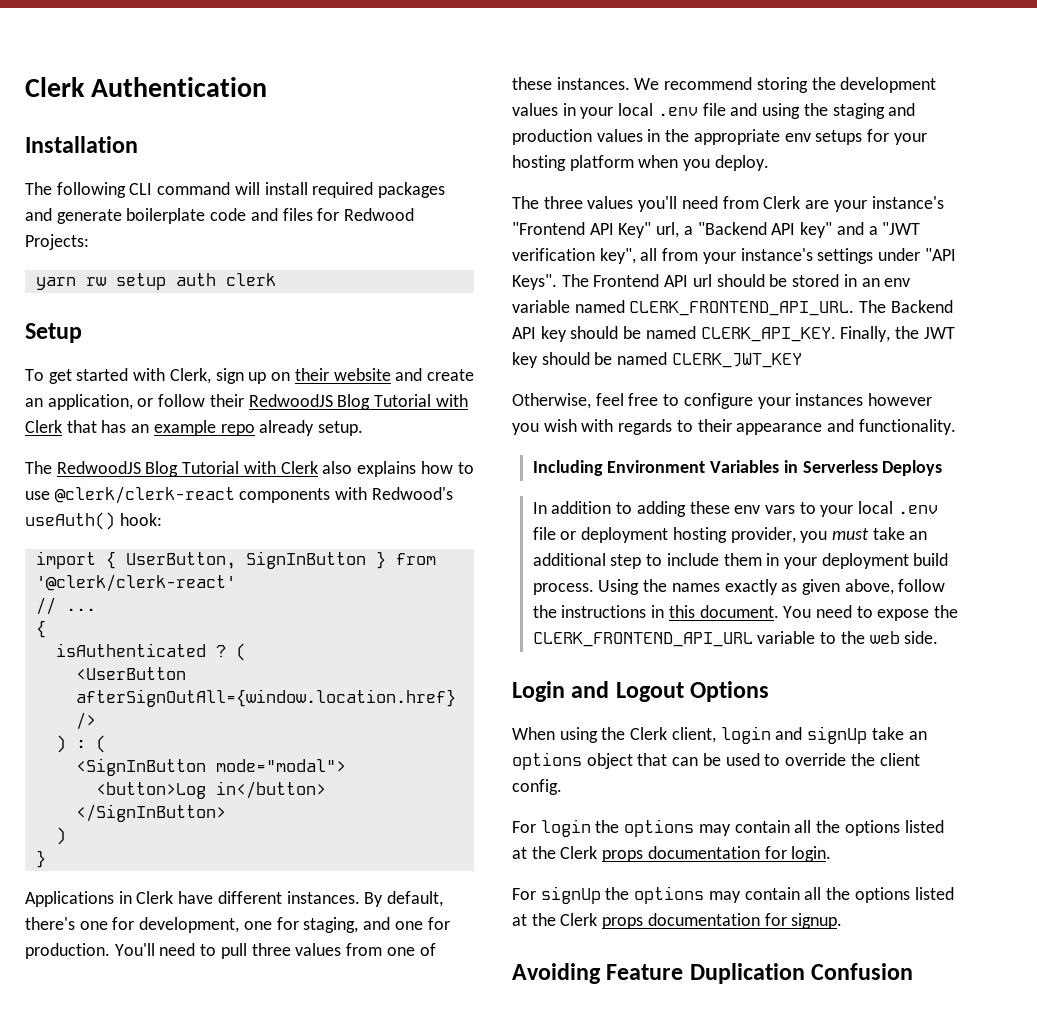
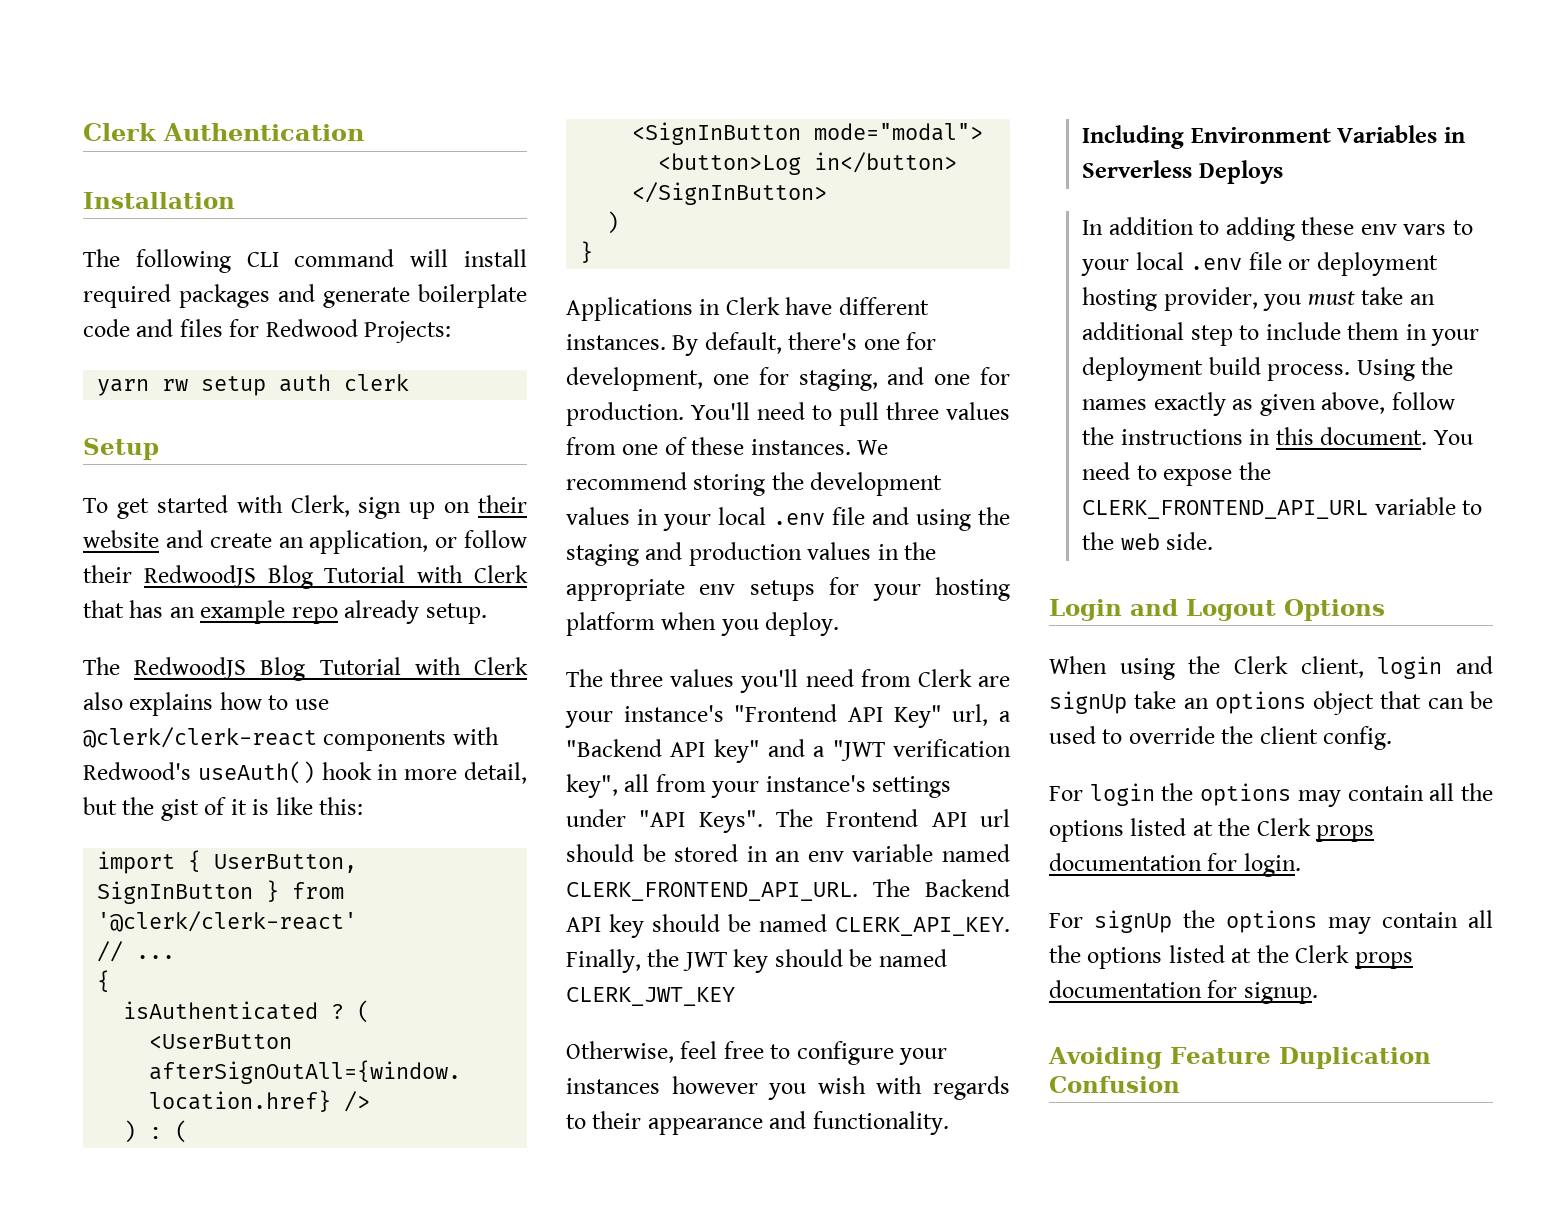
[119,513,162,526] hook: -> [321,762,527,784] [83,797,364,821] hook in more detail, but the gist of it is like this:

